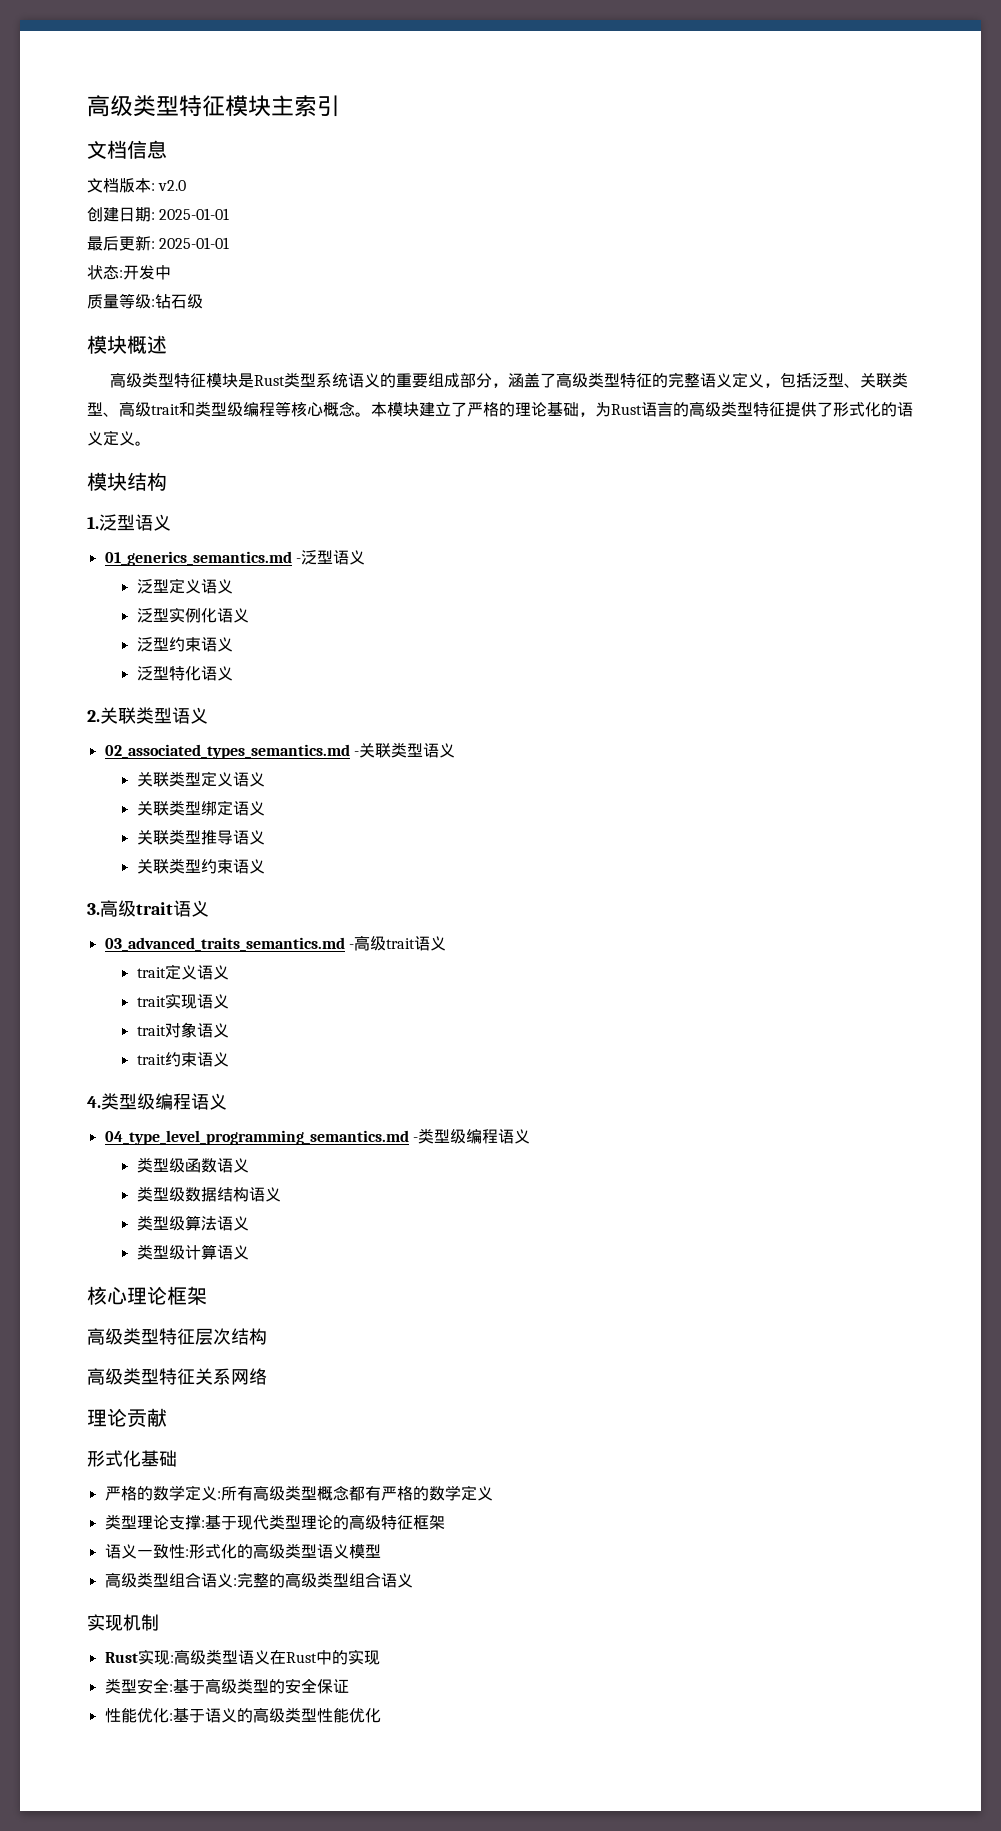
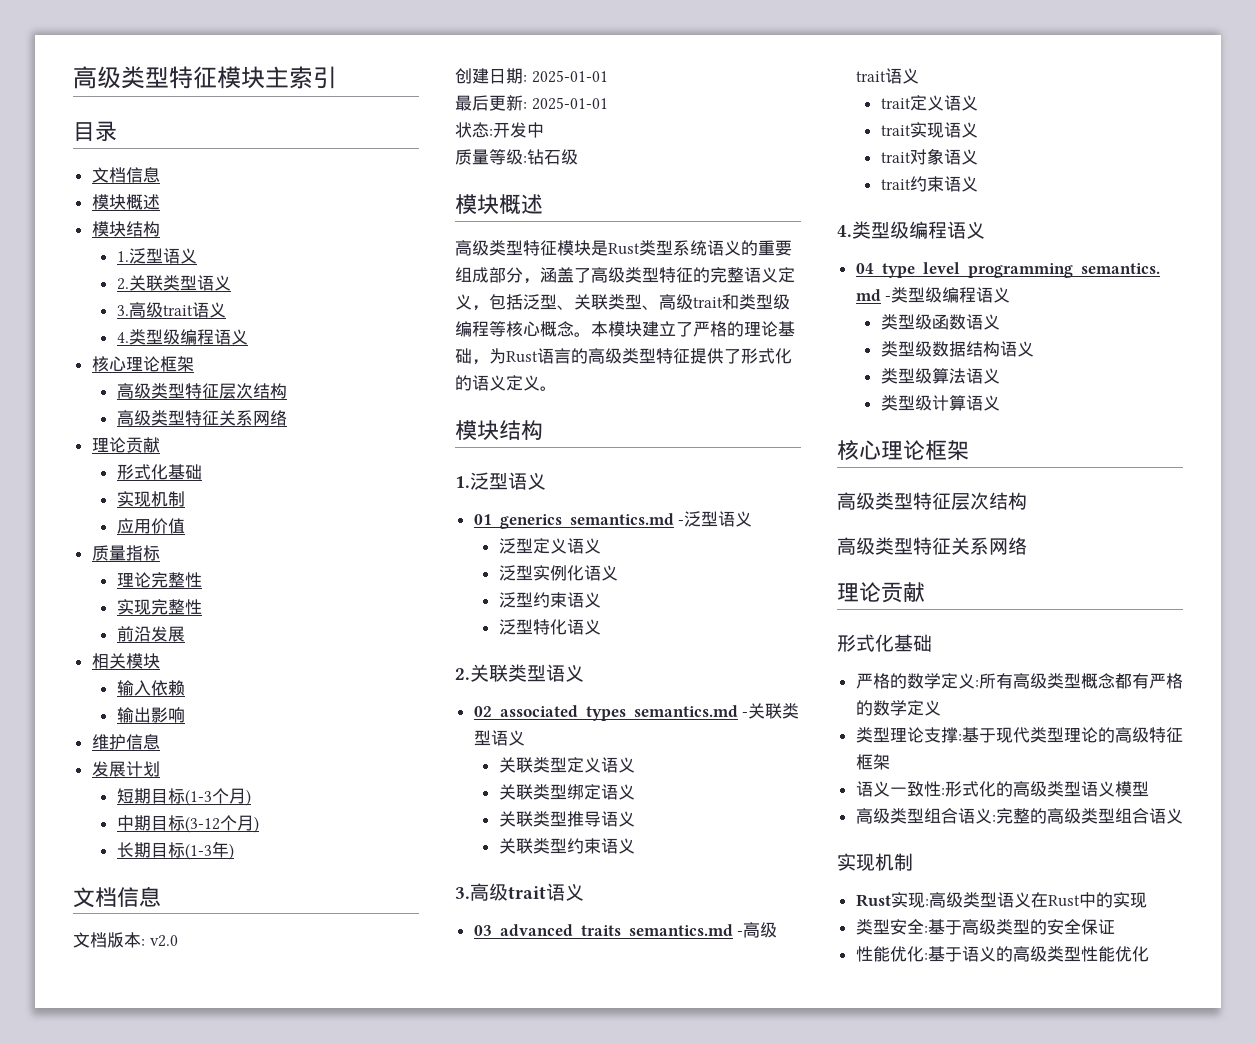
(340, 106) none -> [73,121,117,142] [91,167,160,183] [91,194,160,210] [91,221,160,237] [116,248,197,264] [116,275,231,291] [116,302,226,318] [116,329,248,345] [91,356,194,372] [116,383,287,399] [116,410,287,426] [91,437,160,453] [116,464,202,480] [116,491,185,507] [116,518,185,534] [91,545,160,561] [116,572,202,588] [116,599,202,615] [116,626,185,642] [91,653,160,669] [116,680,185,696] [116,707,185,723] [91,734,160,750] [91,761,160,777] [116,788,251,806] [116,815,259,833] [116,841,234,860] // 目录 // 文档信息 // 模块概述 // 模块结构 // 1.泛型语义 // 2.关联类型语义 // 3.高级trait语义 // 4.类型级编程语义 // 核心理论框架 // 高级类型特征层次结构 // 高级类型特征关系网络 // 理论贡献 // 形式化基础 // 实现机制 // 应用价值 // 质量指标 // 理论完整性 // 实现完整性 // 前沿发展 // 相关模块 // 输入依赖 // 输出影响 // 维护信息 // 发展计划 // 短期目标(1-3个月) // 中期目标(3-12个月) // 长期目标(1-3年)

